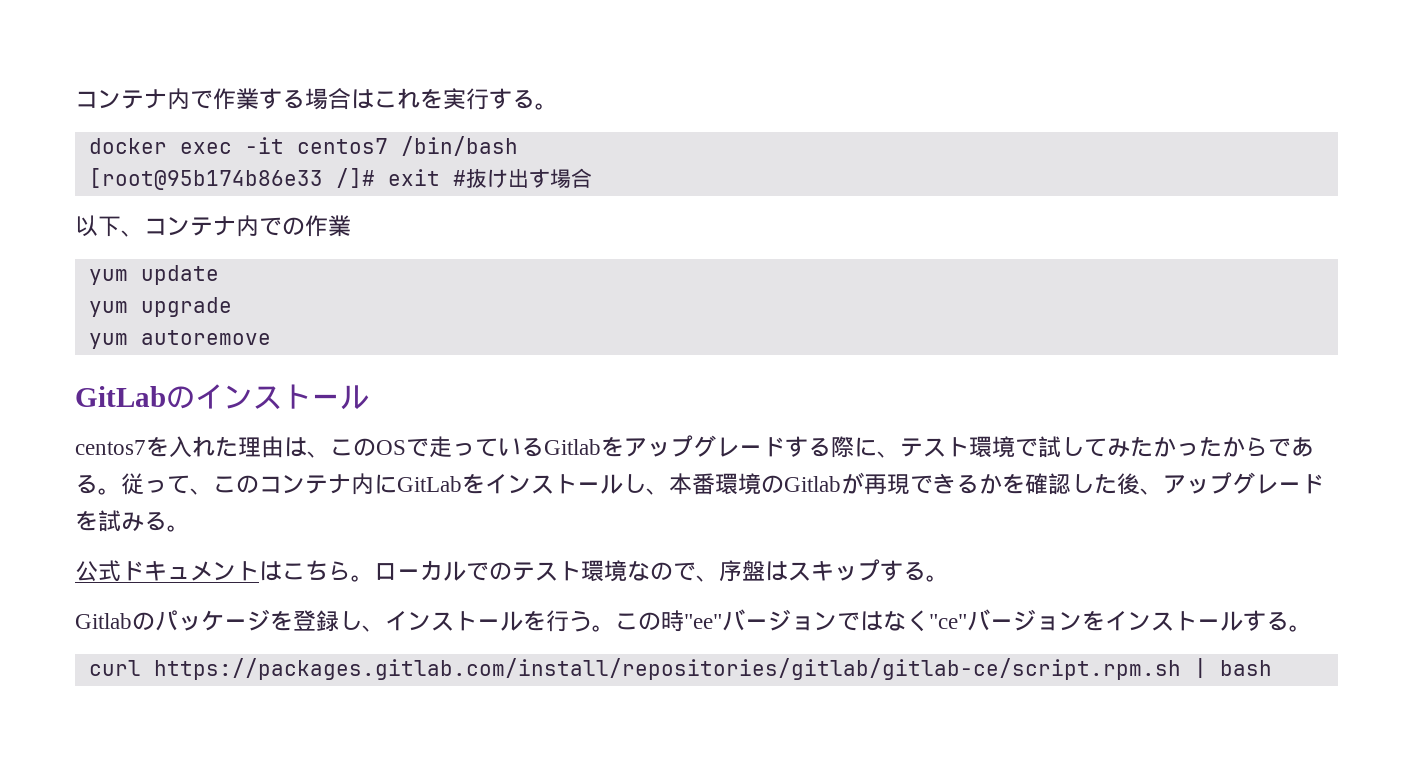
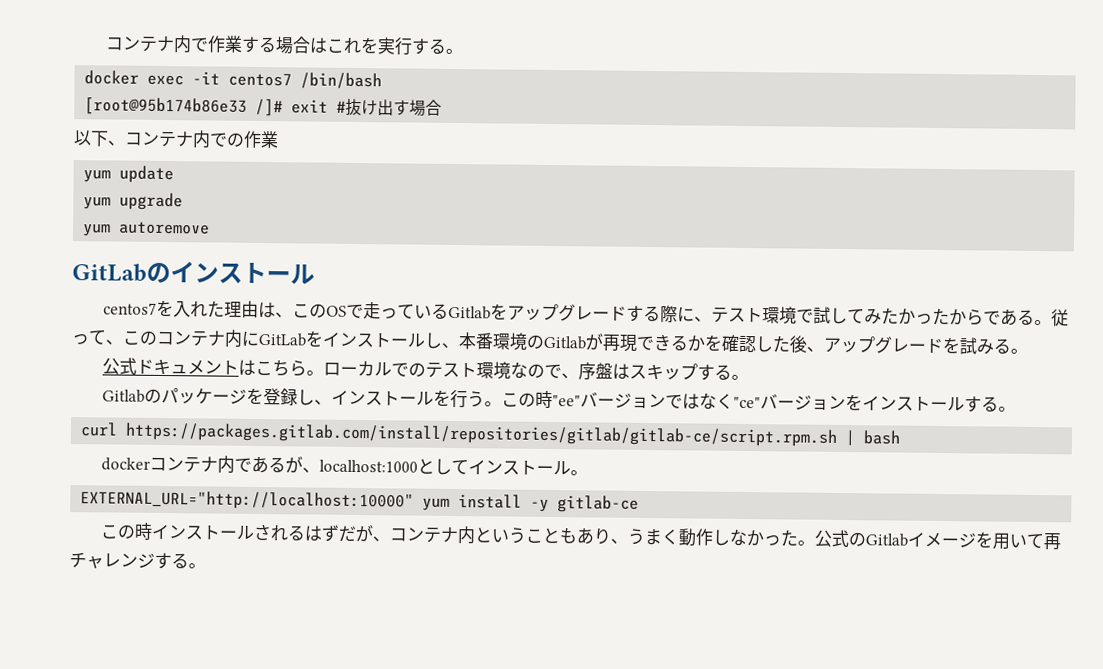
(1272, 668) none -> [101,455,589,476] [80,490,640,513] [100,522,1062,551] [69,552,206,570] // dockerコンテナ内であるが、localhost:1000としてインストール。 // EXTERNAL_URL="http://localhost:10000" yum install -y gitlab-ce // この時インストールされるはずだが、コンテナ内ということもあり、うまく動作しなかった。公式のGitlabイメージを用いて再チャレンジする。

